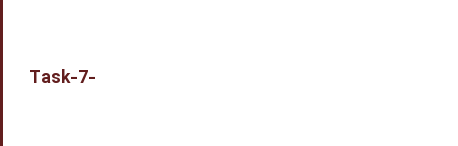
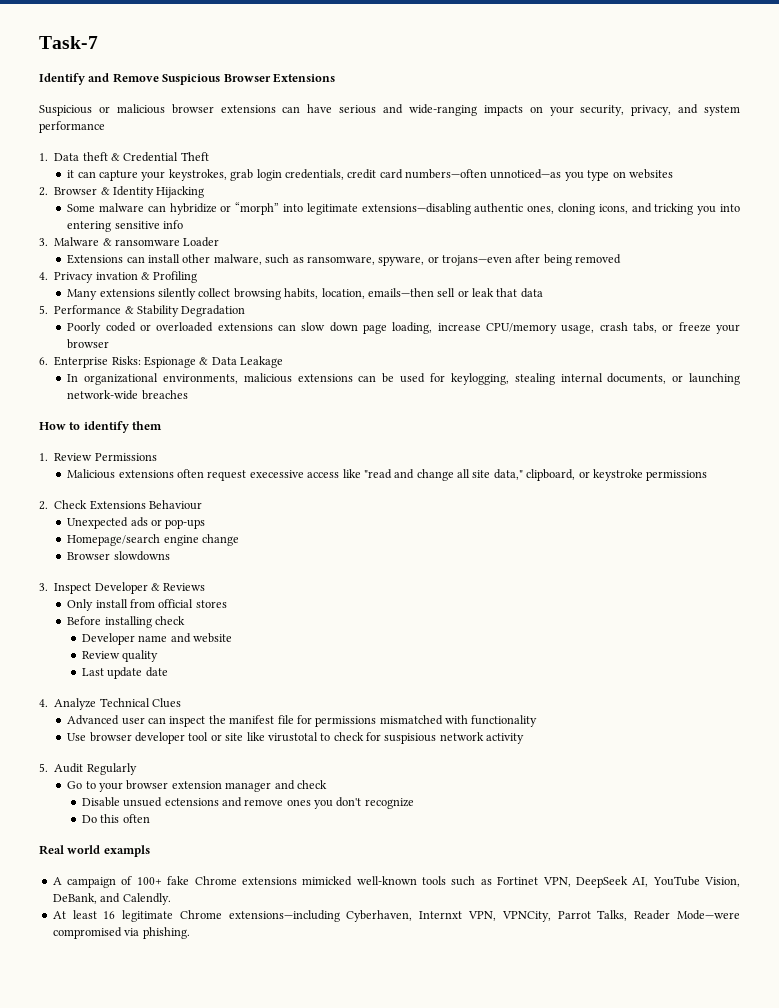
[29,69,96,83] Task-7- -> [39,36,98,49] [39,73,335,85] [39,104,740,116] [39,121,105,133] [39,152,209,162] [67,169,673,181] [39,186,205,198] [67,202,741,215] [67,220,184,232] [39,237,220,247] [67,254,622,266] [39,271,198,283] [67,288,543,300] [39,305,246,317] [67,322,740,334] [67,339,110,349] [39,356,284,368] [67,373,740,385] [67,390,188,400] [39,421,163,433] [39,453,157,461] [67,469,708,481] [39,500,202,510] [67,517,206,529] [67,534,240,546] [67,551,170,561] [39,582,206,594] [67,599,227,611] [67,616,186,628] [81,633,232,645] [81,650,159,662] [81,667,168,679] [39,698,181,710] [67,715,538,727] [67,732,525,744] [39,763,137,775] [67,780,327,792] [81,797,414,809] [81,814,150,823] [39,845,150,857] [52,876,741,888] [52,893,171,905] [52,910,741,922] [52,927,190,939] Task-7 // Identify and Remove Suspicious Browser Extensions // Suspicious or malicious browser extensions can have serious and wide-ranging impacts on your security, privacy, and system performance // 1. Data theft & Credential Theft // it can capture your keystrokes, grab login credentials, credit card numbers—often unnoticed—as you type on websites // 2. Browser & Identity Hijacking // Some malware can hybridize or “morph” into legitimate extensions—disabling authentic ones, cloning icons, and tricking you into entering sensitive info // 3. Malware & ransomware Loader // Extensions can install other malware, such as ransomware, spyware, or trojans—even after being removed // 4. Privacy invation & Profiling // Many extensions silently collect browsing habits, location, emails—then sell or leak that data // 5. Performance & Stability Degradation // Poorly coded or overloaded extensions can slow down page loading, increase CPU/memory usage, crash tabs, or freeze your browser // 6. Enterprise Risks: Espionage & Data Leakage // In organizational environments, malicious extensions can be used for keylogging, stealing internal documents, or launching network-wide breaches // How to identify them // 1. Review Permissions // Malicious extensions often request execessive access like "read and change all site data," clipboard, or keystroke permissions // 2. Check Extensions Behaviour // Unexpected ads or pop-ups // Homepage/search engine change // Browser slowdowns // 3. Inspect Developer & Reviews // Only install from official stores // Before installing check // Developer name and website // Review quality // Last update date // 4. Analyze Technical Clues // Advanced user can inspect the manifest file for permissions mismatched with functionality // Use browser developer tool or site like virustotal to check for suspisious network activity // 5. Audit Regularly // Go to your browser extension manager and check // Disable unsued ectensions and remove ones you don't recognize // Do this often // Real world exampls // A campaign of 100+ fake Chrome extensions mimicked well-known tools such as Fortinet VPN, DeepSeek AI, YouTube Vision, DeBank, and Calendly. // At least 16 legitimate Chrome extensions—including Cyberhaven, Internxt VPN, VPNCity, Parrot Talks, Reader Mode—were compromised via phishing.

